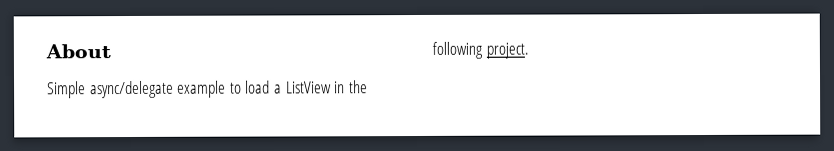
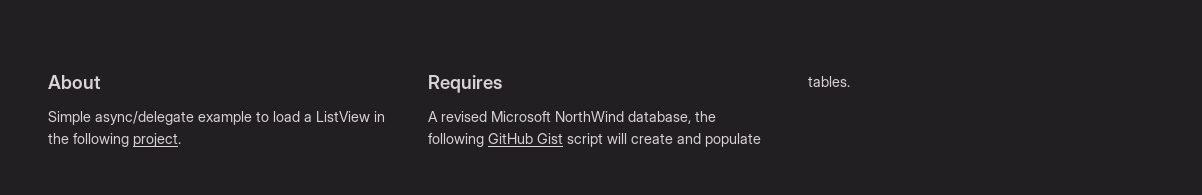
(529, 50) none -> [428,75,502,93] [428,111,716,124] [428,133,761,147] [808,76,850,87] // Requires // A revised Microsoft NorthWind database, the following GitHub Gist script will create and populate tables.

